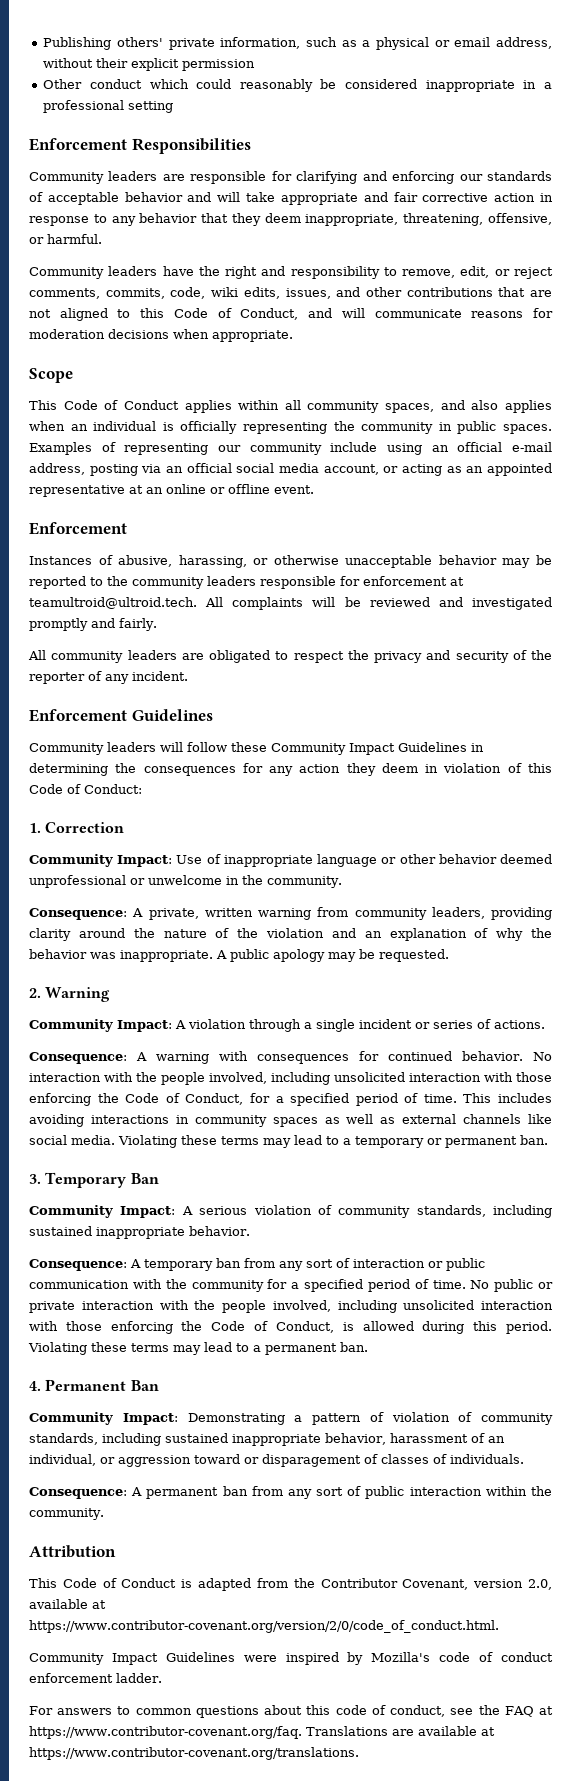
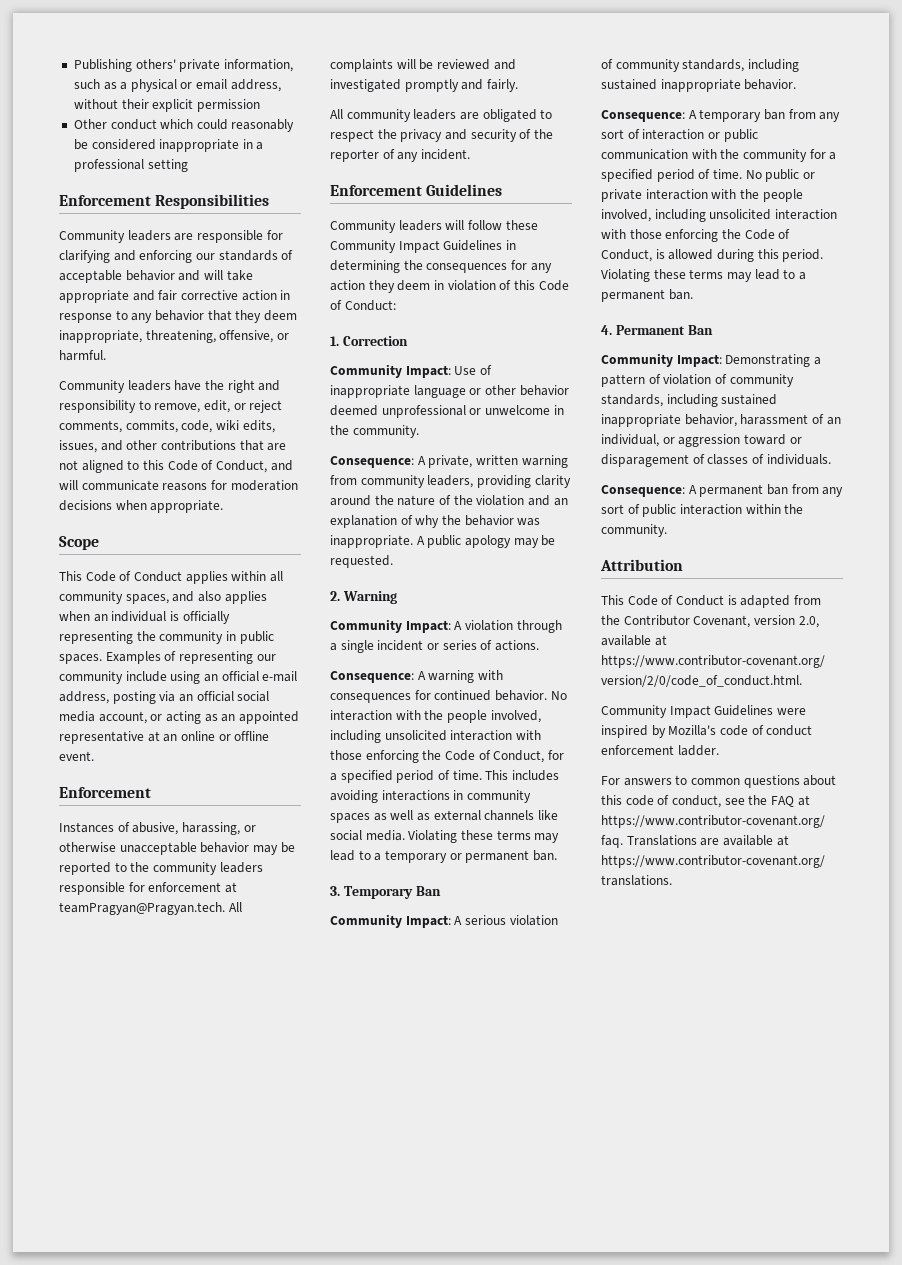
[29,597,197,609] teamultroid@ultroid.tech. -> [59,902,225,915] teamPragyan@Pragyan.tech.

